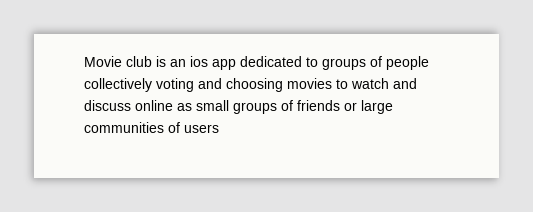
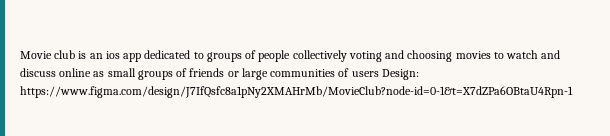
(219, 128) none -> [381,69,419,80] [20,86,573,98] Design: https://www.figma.com/design/J7IfQsfc8a1pNy2XMAHrMb/MovieClub?node-id=0-1&t=X7dZPa6OBtaU4Rpn-1

